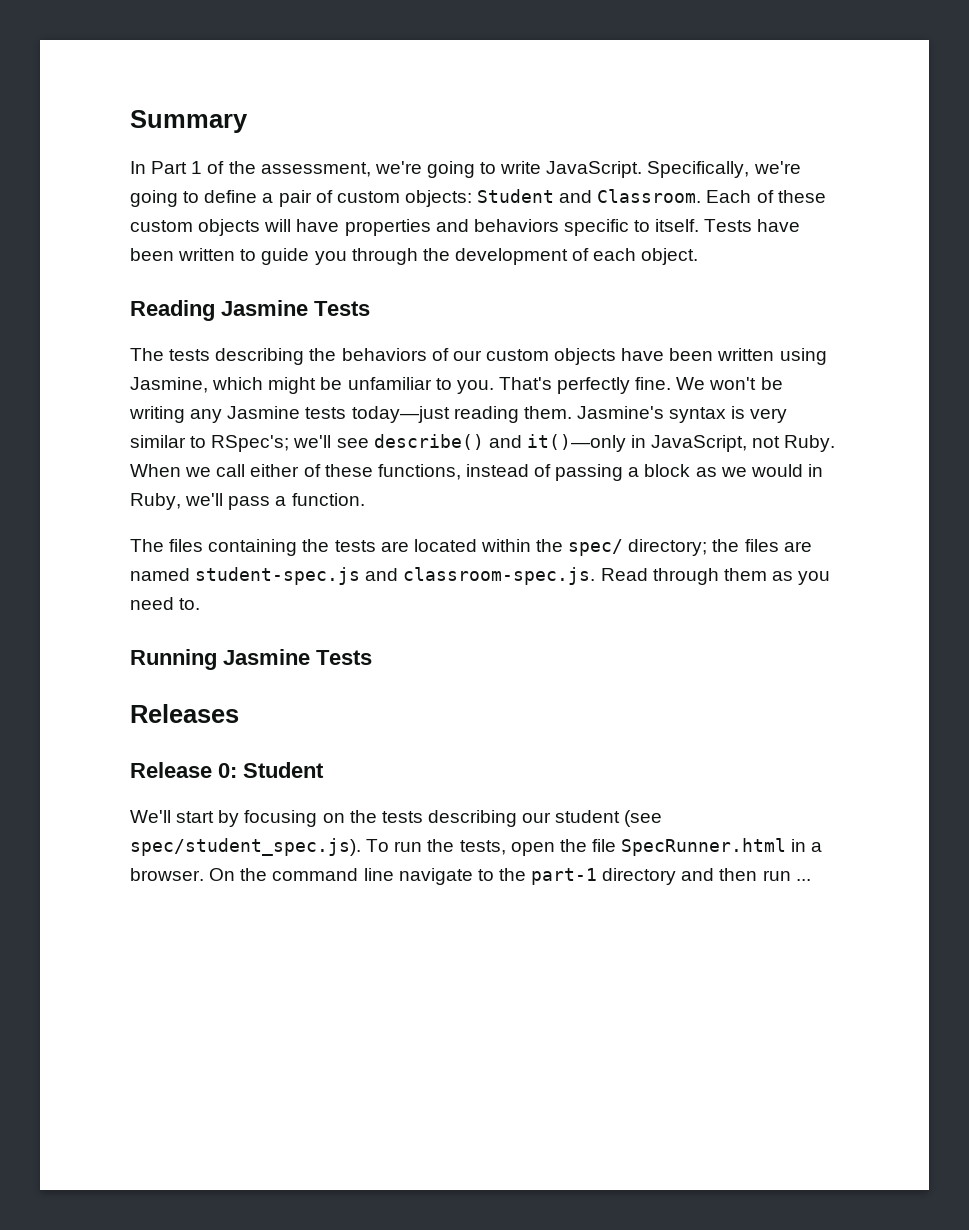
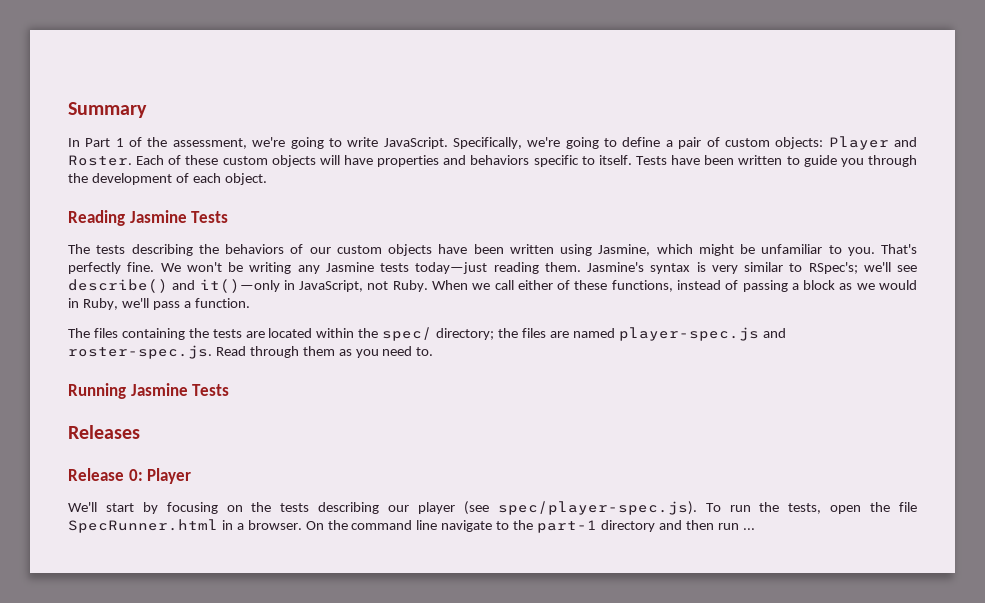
[477,189,702,203] Student and Classroom. -> [828,136,918,150] [68,155,132,166] Player and Roster.
[195,567,596,585] student-spec.js and classroom-spec.js. -> [618,327,786,341] [68,345,212,359] player-spec.js and roster-spec.js.
[243,762,324,778] Student -> [147,468,192,484] Player
[555,810,663,827] [130,838,361,856] student (see spec/student_spec.js). -> [418,501,697,515] player (see spec/player-spec.js).

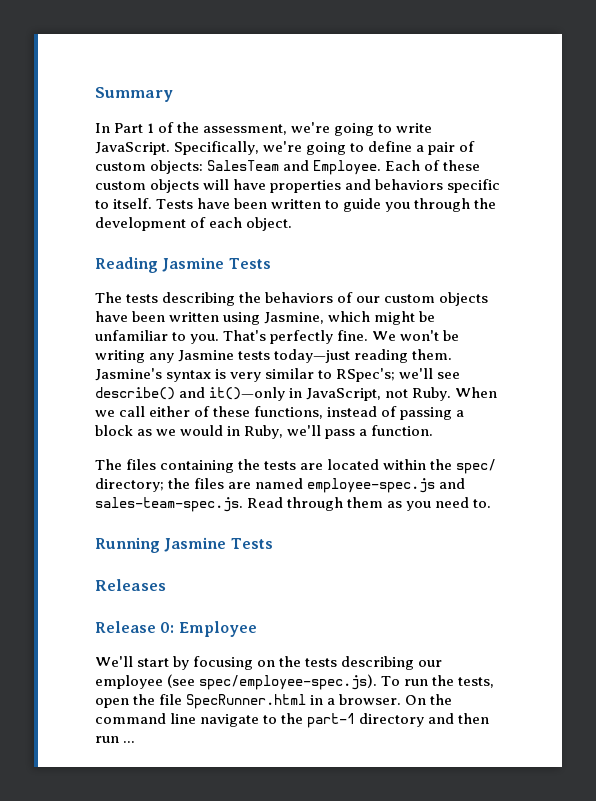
[828,136,918,150] [68,155,132,166] Player and Roster. -> [207,160,382,175] SalesTeam and Employee.
[618,327,786,341] [68,345,212,359] player-spec.js and roster-spec.js. -> [307,478,466,493] [95,497,243,512] employee-spec.js and sales-team-spec.js.
[147,468,192,484] Player -> [178,621,257,637] Employee
[418,501,697,515] player (see spec/player-spec.js). -> [95,674,378,690] employee (see spec/employee-spec.js).

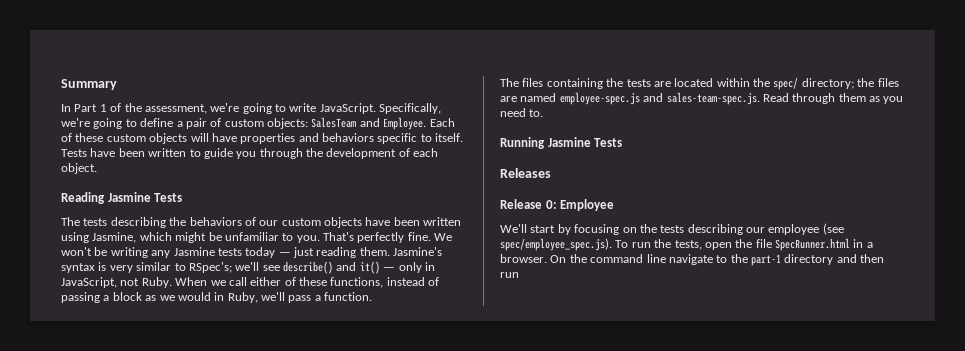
[274,349,351,363] today—just -> [245,247,314,258] today — just
[209,387,286,401] it()—only -> [359,261,422,274] it() — only
[199,674,378,690] spec/employee-spec.js). -> [500,238,612,251] spec/employee_spec.js).
[123,741,136,743] ... -> (519, 275) none

